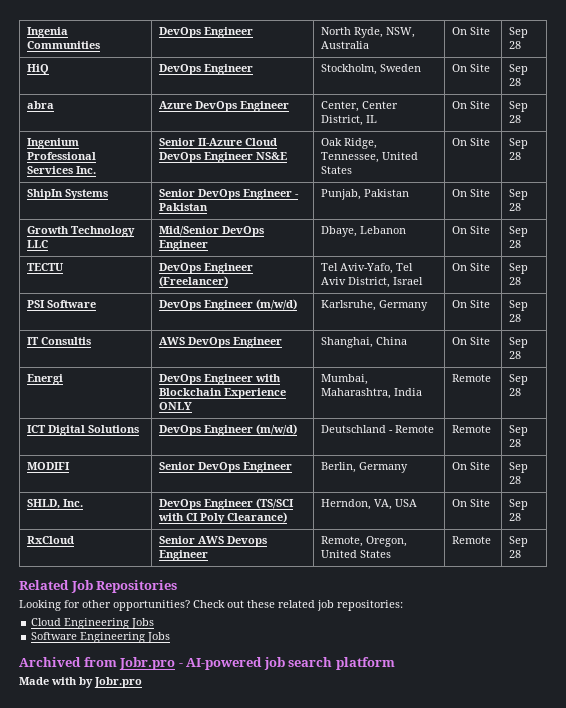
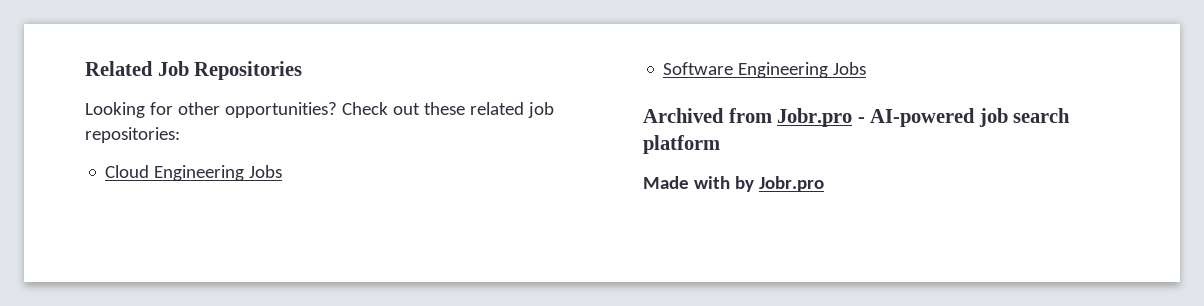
[27,27,69,38] [27,41,101,49] [159,27,254,38] [321,27,416,38] [321,41,370,49] [452,27,491,35] [509,27,529,38] [509,41,522,49] [27,64,50,75] [159,64,254,75] [321,64,422,75] [452,64,491,72] [509,64,529,75] [509,78,522,86] [27,101,55,109] [159,101,290,112] [321,101,399,112] [321,115,378,126] [452,101,491,109] [509,101,529,112] [509,115,522,123] [27,138,80,149] [27,152,97,160] [27,166,97,174] [159,138,278,146] [159,152,288,163] [321,138,378,149] [321,152,419,163] [321,166,353,174] [452,138,491,146] [509,138,529,149] [509,152,522,160] [27,189,109,200] [159,189,300,200] [159,203,209,211] [321,189,410,200] [452,189,491,197] [509,189,529,200] [509,203,522,211] [27,226,136,237] [27,240,49,248] [159,226,265,237] [159,240,209,251] [321,226,407,237] [452,226,491,234] [509,226,529,237] [509,240,522,248] [27,263,65,271] [159,263,254,274] [159,276,229,287] [321,263,414,274] [321,277,424,288] [452,263,491,271] [509,263,529,274] [509,277,522,285] [27,300,97,308] [159,299,298,311] [321,300,429,311] [452,300,491,308] [509,300,529,311] [509,314,522,322] [27,337,92,345] [159,337,283,348] [321,337,408,348] [452,337,491,345] [509,337,529,348] [509,351,522,359] [27,374,64,385] [159,374,282,385] [159,388,287,399] [159,402,193,410] [321,374,369,385] [321,388,423,399] [452,374,492,382] [509,374,529,385] [509,388,522,396] [27,425,140,436] [159,424,298,436] [321,425,435,433] [452,425,492,433] [509,425,529,436] [509,439,522,447] [27,462,71,470] [159,462,293,473] [321,462,409,473] [452,462,491,470] [509,462,529,473] [509,476,522,484] [27,499,84,509] [159,498,295,510] [158,512,288,524] [321,499,418,510] [452,499,491,507] [509,499,529,510] [509,513,522,521] [27,536,75,544] [159,536,268,547] [159,550,209,561] [321,536,408,547] [321,550,392,558] [452,536,492,544] [509,536,529,547] [509,550,522,558] Ingenia Communities | DevOps Engineer | North Ryde, NSW, Australia | On Site | Sep 28 // HiQ | DevOps Engineer | Stockholm, Sweden | On Site | Sep 28 // abra | Azure DevOps Engineer | Center, Center District, IL | On Site | Sep 28 // Ingenium Professional Services Inc. | Senior II-Azure Cloud DevOps Engineer NS&E | Oak Ridge, Tennessee, United States | On Site | Sep 28 // ShipIn Systems | Senior DevOps Engineer - Pakistan | Punjab, Pakistan | On Site | Sep 28 // Growth Technology LLC | Mid/Senior DevOps Engineer | Dbaye, Lebanon | On Site | Sep 28 // TECTU | DevOps Engineer (Freelancer) | Tel Aviv-Yafo, Tel Aviv District, Israel | On Site | Sep 28 // PSI Software | DevOps Engineer (m/w/d) | Karlsruhe, Germany | On Site | Sep 28 // IT Consultis | AWS DevOps Engineer | Shanghai, China | On Site | Sep 28 // Energi | DevOps Engineer with Blockchain Experience ONLY | Mumbai, Maharashtra, India | Remote | Sep 28 // ICT Digital Solutions | DevOps Engineer (m/w/d) | Deutschland - Remote | Remote | Sep 28 // MODIFI | Senior DevOps Engineer | Berlin, Germany | On Site | Sep 28 // SHLD, Inc. | DevOps Engineer (TS/SCI with CI Poly Clearance) | Herndon, VA, USA | On Site | Sep 28 // RxCloud | Senior AWS Devops Engineer | Remote, Oregon, United States | Remote | Sep 28 // -> (85, 68) none

